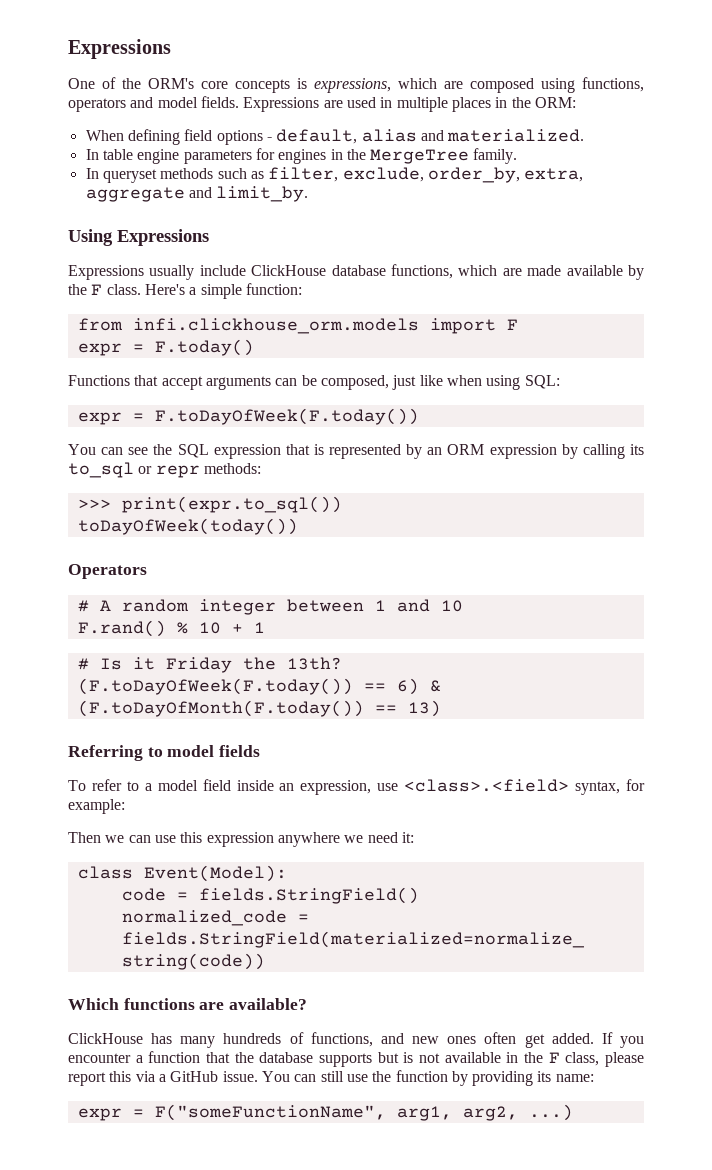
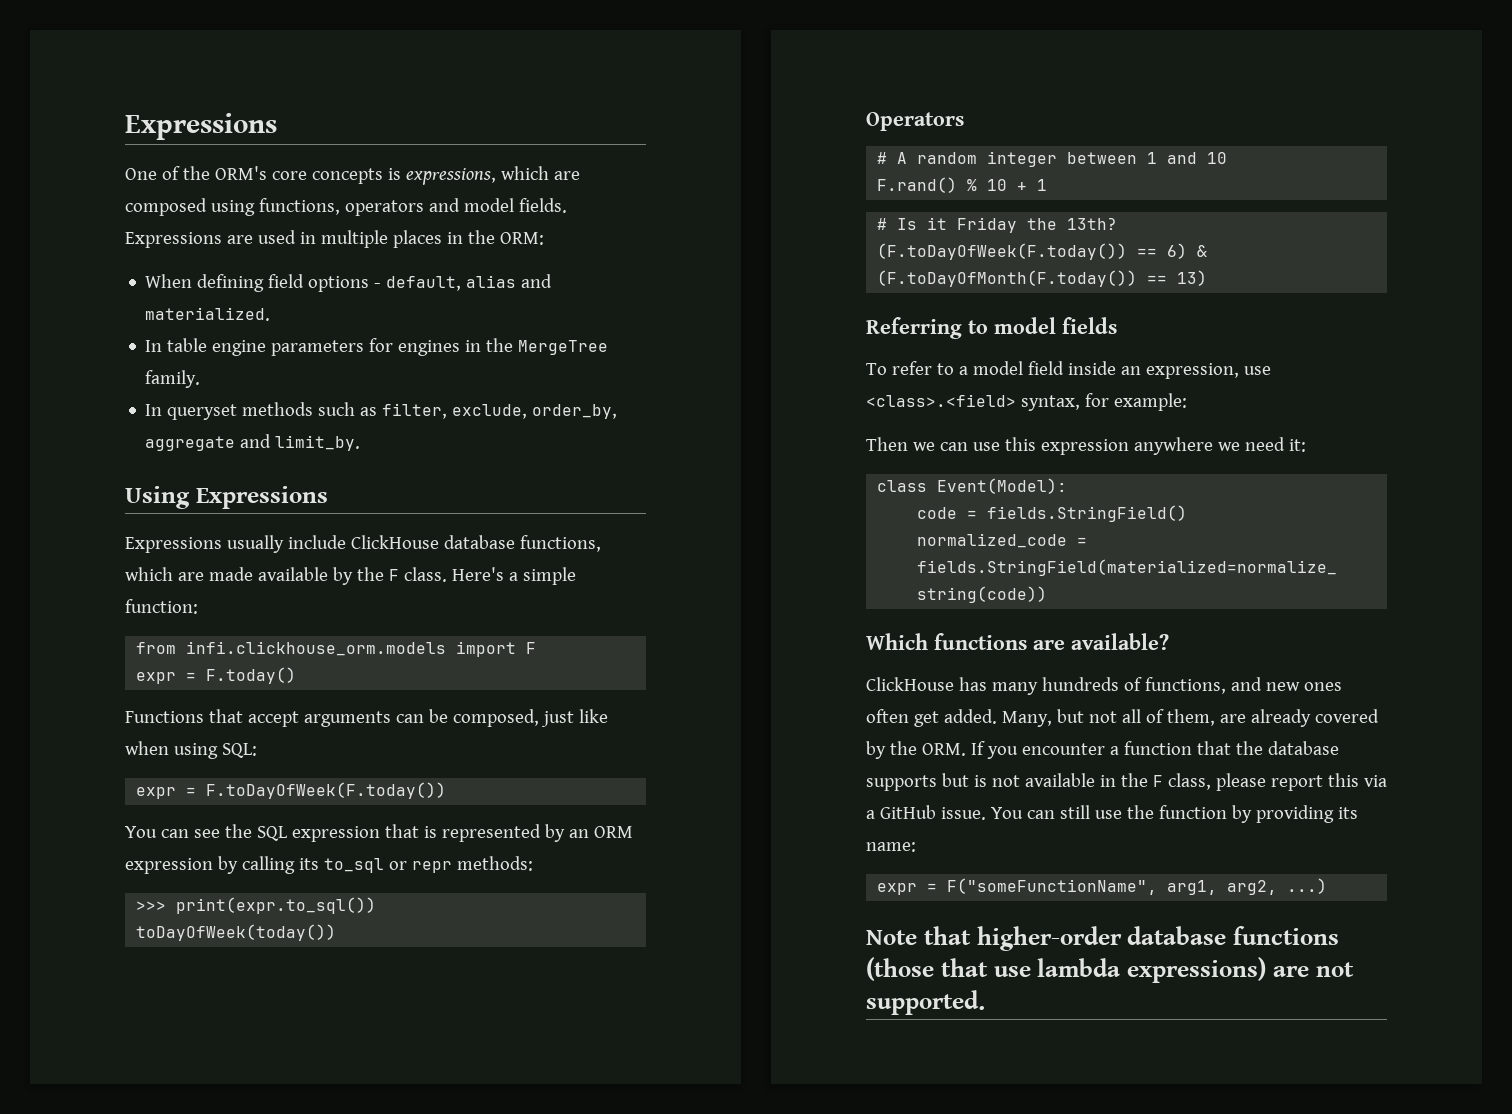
[524,168,584,182] extra, -> (618, 411) none
(594, 1038) none -> [1001,709,1379,727] [866,741,966,759] Many, but not all of them, are already covered by the ORM.
(573, 1112) none -> [866,926,1339,951] [866,957,1354,983] [866,990,985,1015] // Note that higher-order database functions (those that use lambda expressions) are not supported.

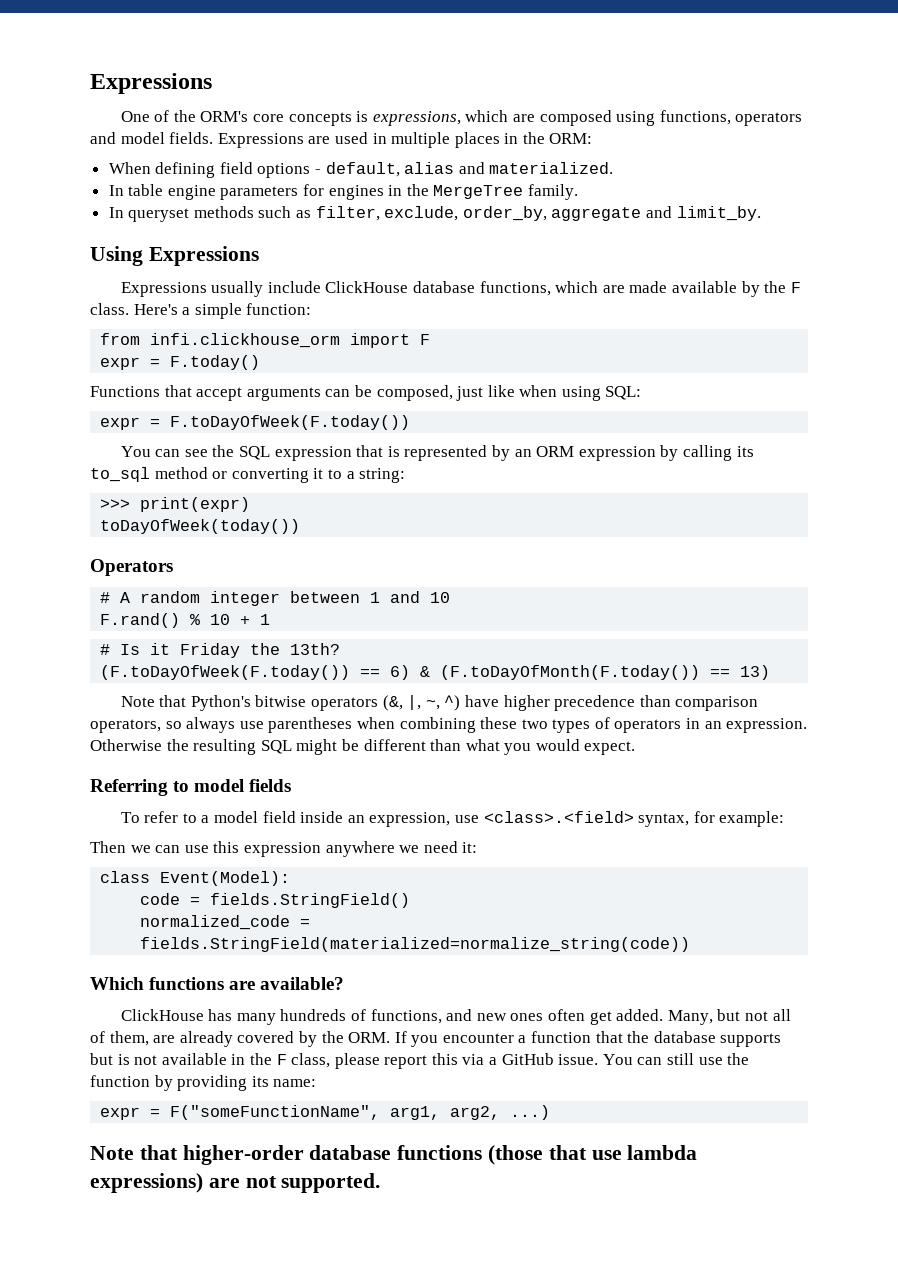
[186,641,447,656] infi.clickhouse_orm.models -> [150,333,341,348] infi.clickhouse_orm
[388,856,533,873] or repr methods: -> [154,467,406,483] method or converting it to a string:
[176,897,377,914] print(expr.to_sql()) -> [140,497,251,512] print(expr)
(1208, 278) none -> [120,695,759,711] [90,717,808,733] [90,739,636,755] // Note that Python's bitwise operators (&, |, ~, ^) have higher precedence than comparison operators, so always use parentheses when combining these two types of operators in an expression. Otherwise the resulting SQL might be different than what you would expect.

